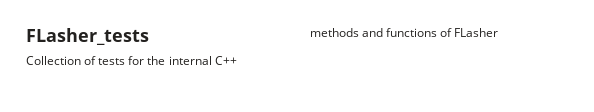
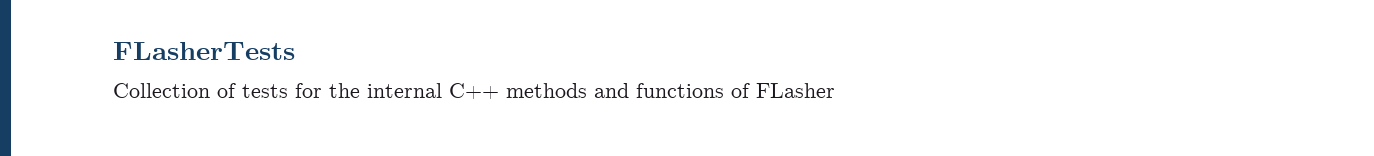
[26,28,149,45] FLasher_tests -> [113,42,295,60] FLasherTests

